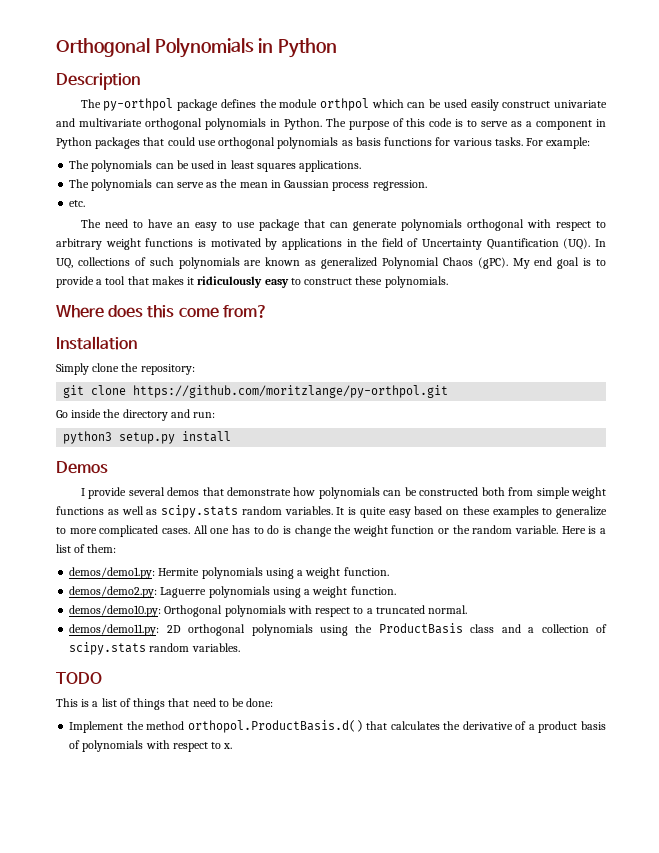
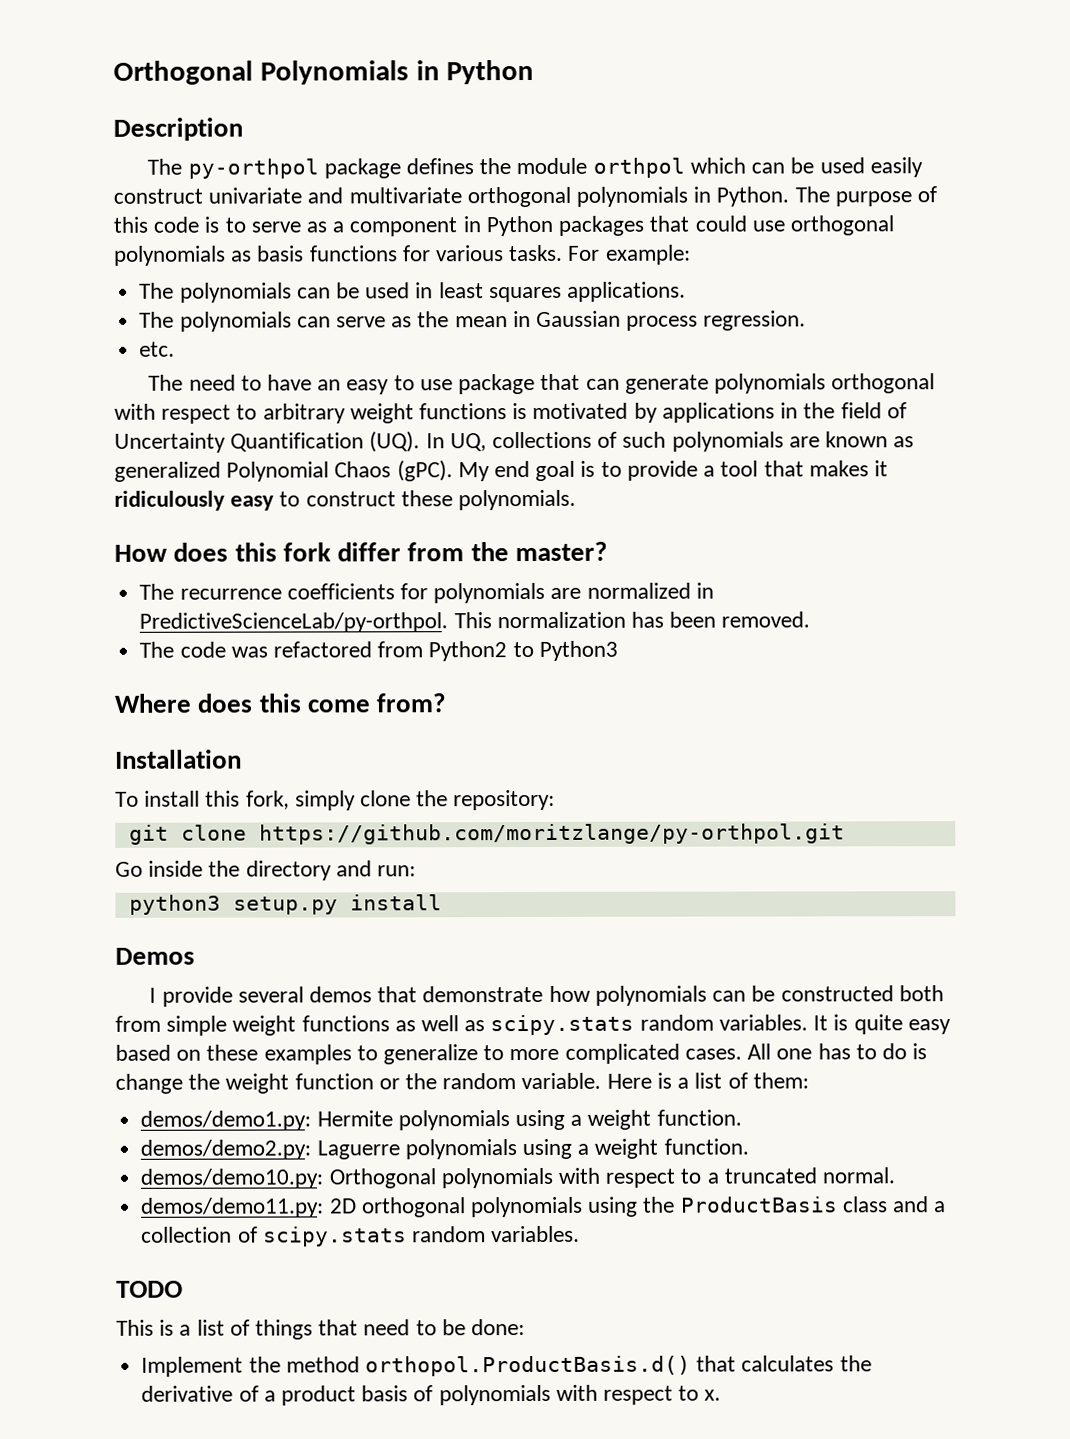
(448, 282) none -> [114,541,609,562] [139,582,714,604] [139,611,811,633] [139,640,618,662] // How does this fork differ from the master? // The recurrence coefficients for polynomials are normalized in PredictiveScienceLab/py-orthpol. This normalization has been removed. // The code was refactored from Python2 to Python3
[56,363,89,375] Simply -> [115,790,356,811] To install this fork, simply

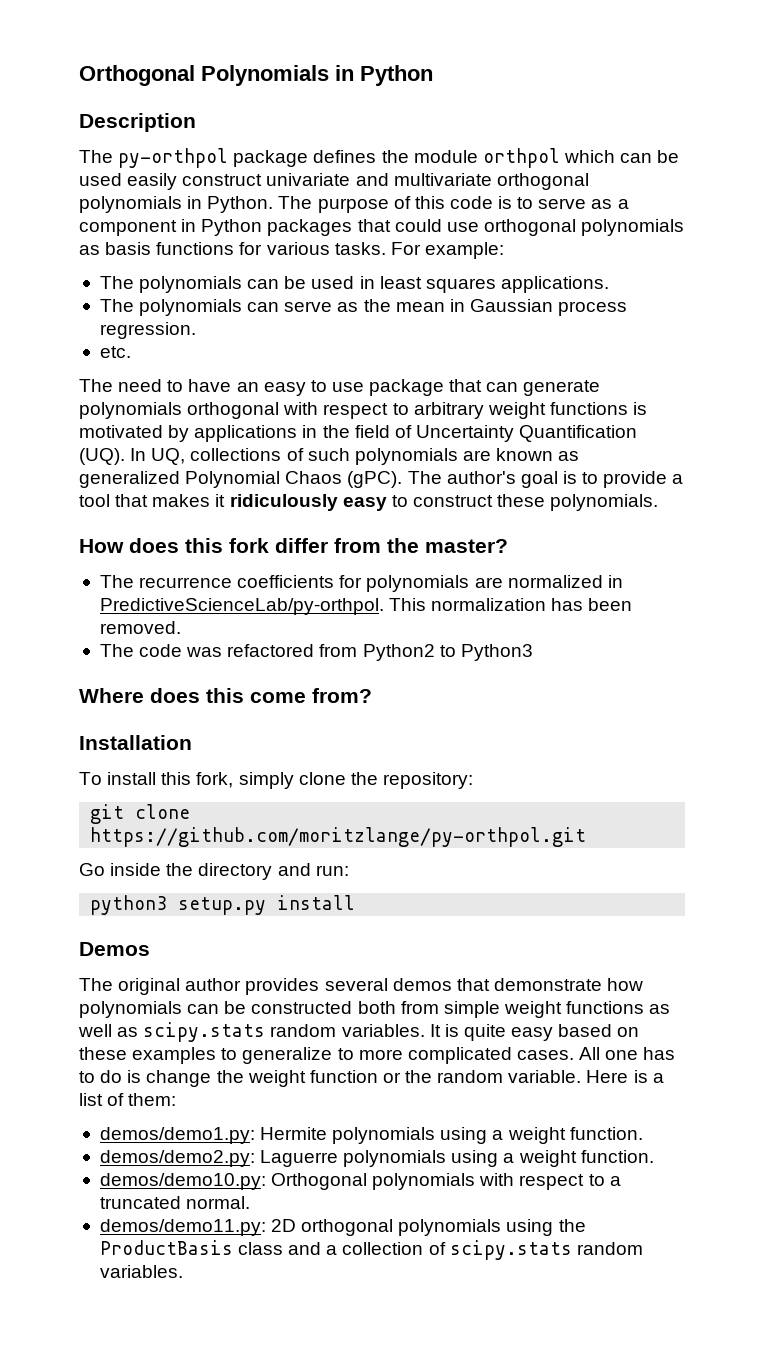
[457,461,531,482] My end -> [407,471,516,484] The author's
[149,986,233,1007] I provide -> [79,978,320,995] The original author provides
[116,1280,183,1298] [116,1319,526,1340] [141,1355,872,1377] [141,1384,722,1406] // TODO // This is a list of things that need to be done: // Implement the method orthopol.ProductBasis.d() that calculates the derivative of a product basis of polynomials with respect to x. -> (183, 1271) none

